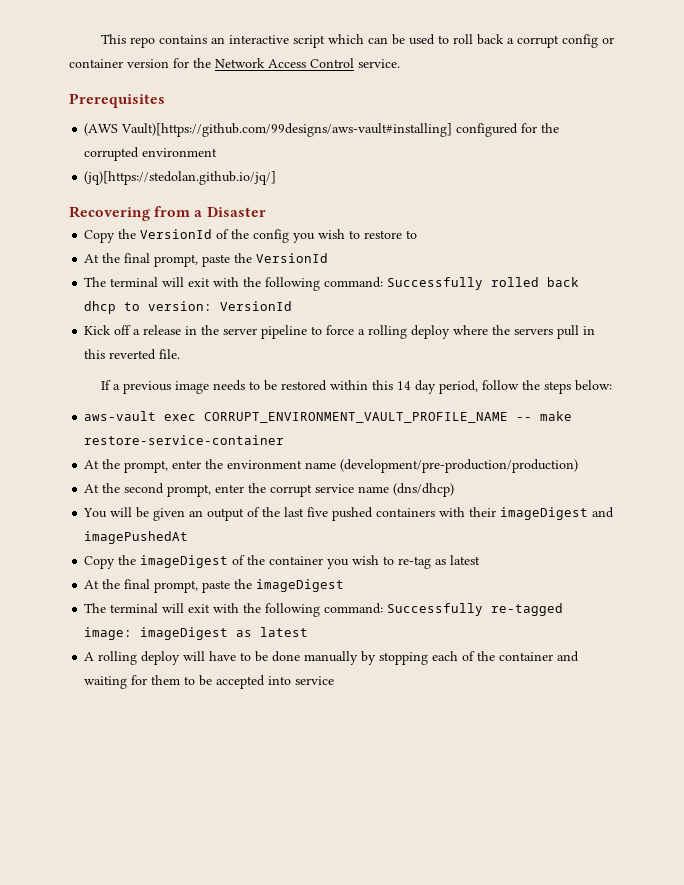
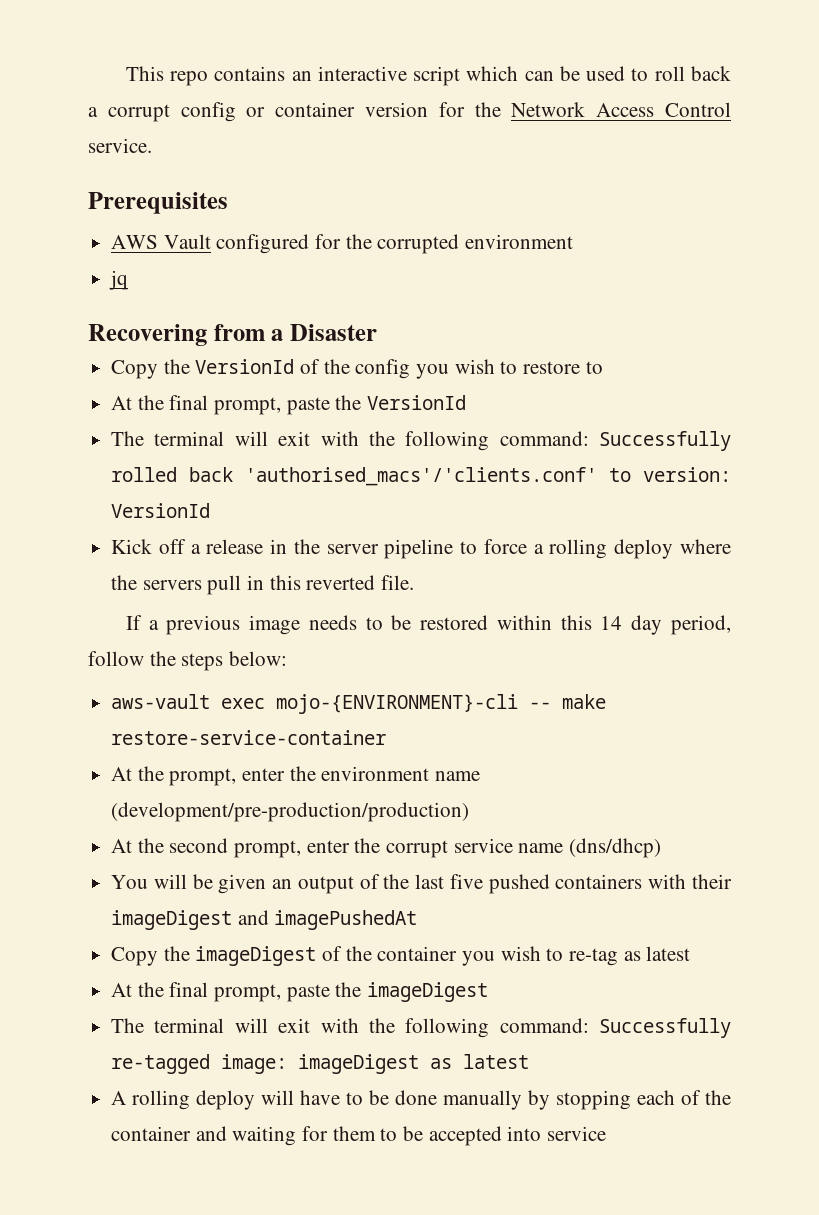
[84,123,453,137] (AWS Vault)[https://github.com/99designs/aws-vault#installing] -> [111,234,211,249] AWS Vault
[84,171,277,185] (jq)[https://stedolan.github.io/jq/] -> [109,270,129,290] jq
[84,301,117,314] dhcp -> [245,467,598,486] 'authorised_macs'/'clients.conf'
[204,412,509,423] CORRUPT_ENVIRONMENT_VAULT_PROFILE_NAME -> [276,694,519,714] mojo-{ENVIRONMENT}-cli

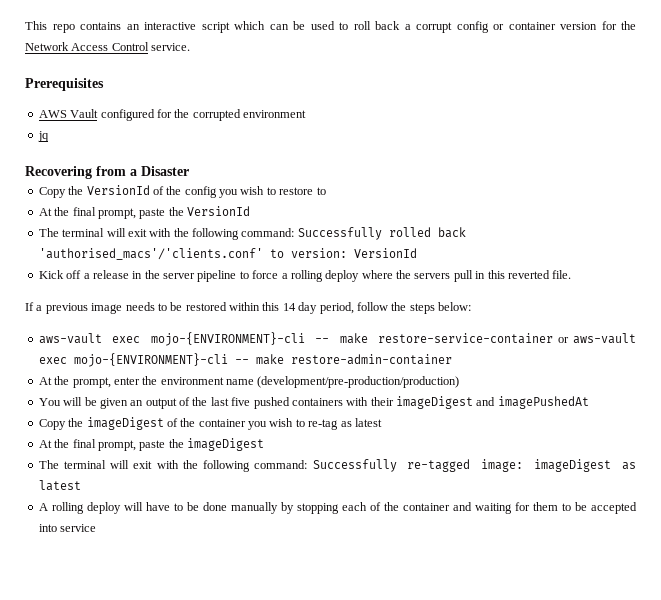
(387, 737) none -> [557,333,636,344] [38,353,452,367] or aws-vault exec mojo-{ENVIRONMENT}-cli -- make restore-admin-container
[111,838,662,858] // At the second prompt, enter the corrupt service name (dns/dhcp) -> (460, 382) none

